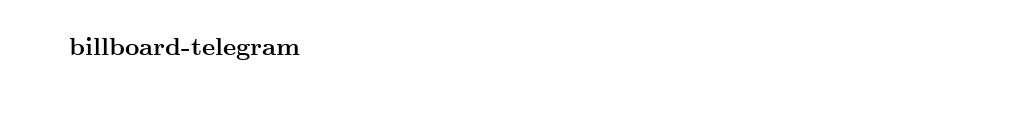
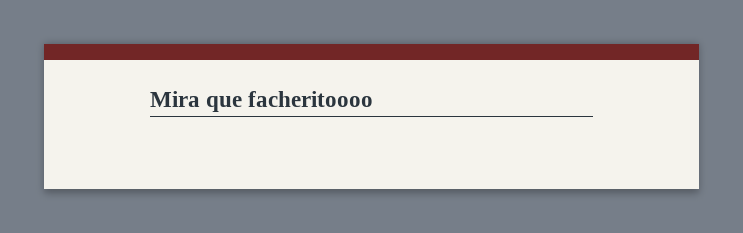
[69,37,300,60] billboard-telegram -> [150,91,374,112] Mira que facheritoooo

